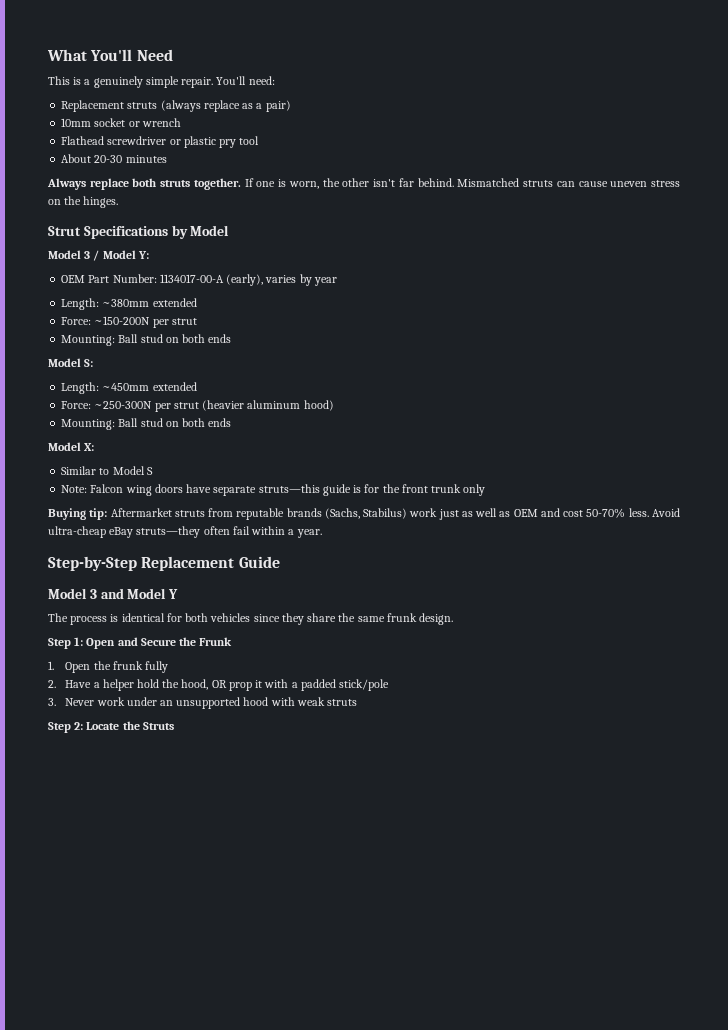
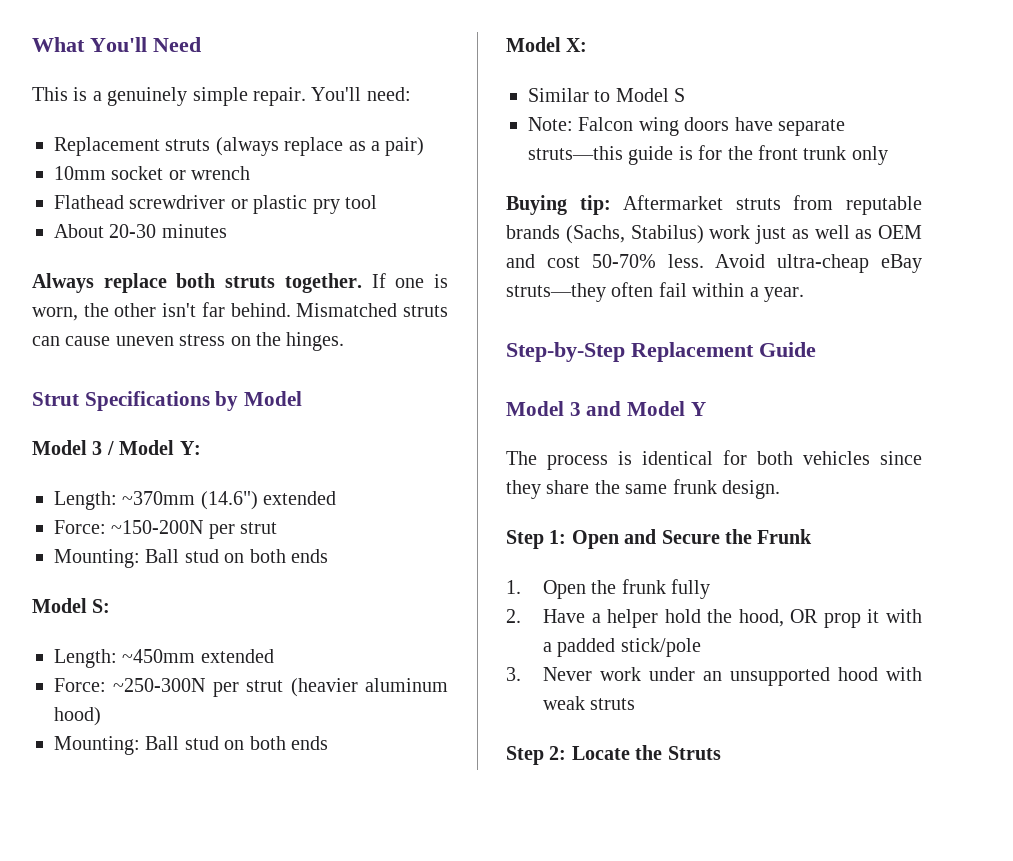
[61,274,337,286] [61,298,150,310] // OEM Part Number: 1134017-00-A (early), varies by year // Length: ~380mm -> [54,491,258,510] // Length: ~370mm (14.6")

